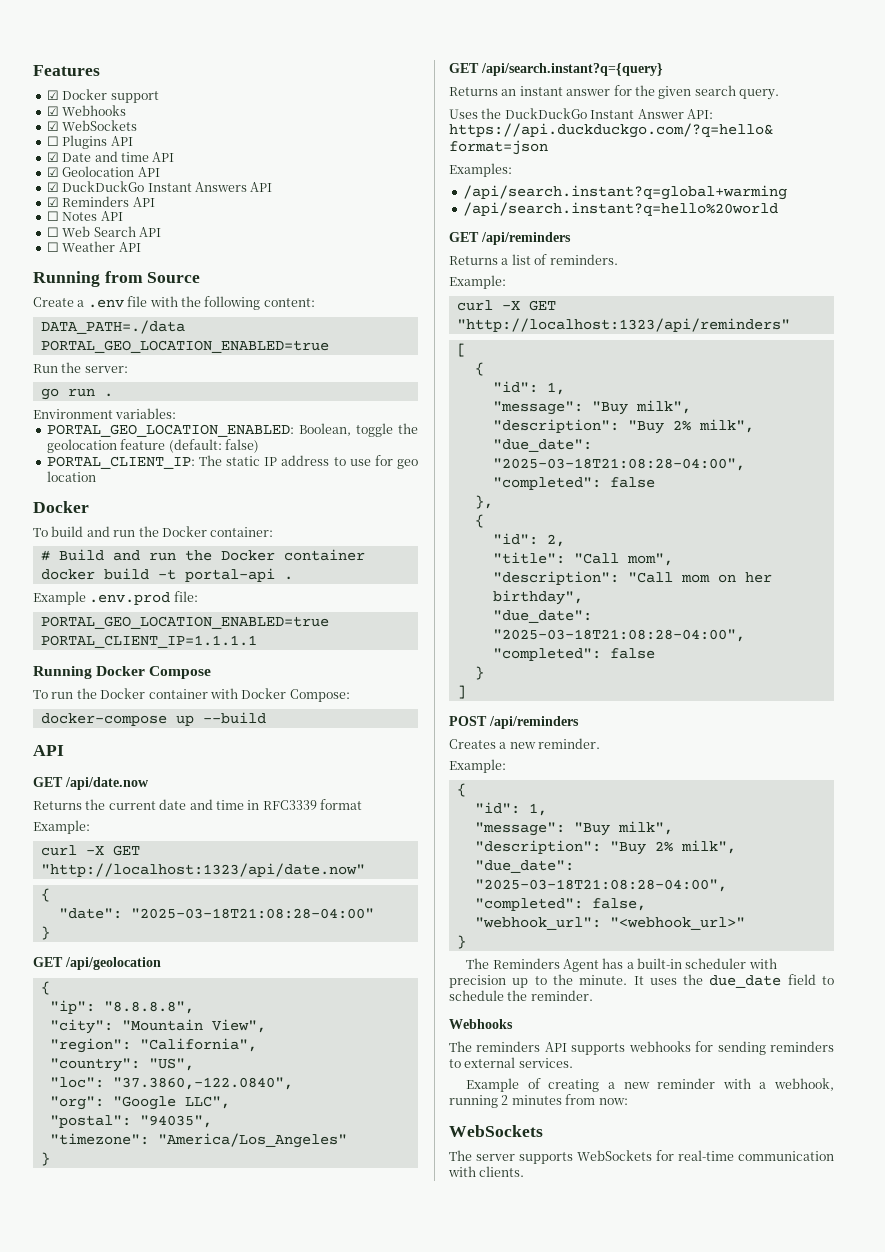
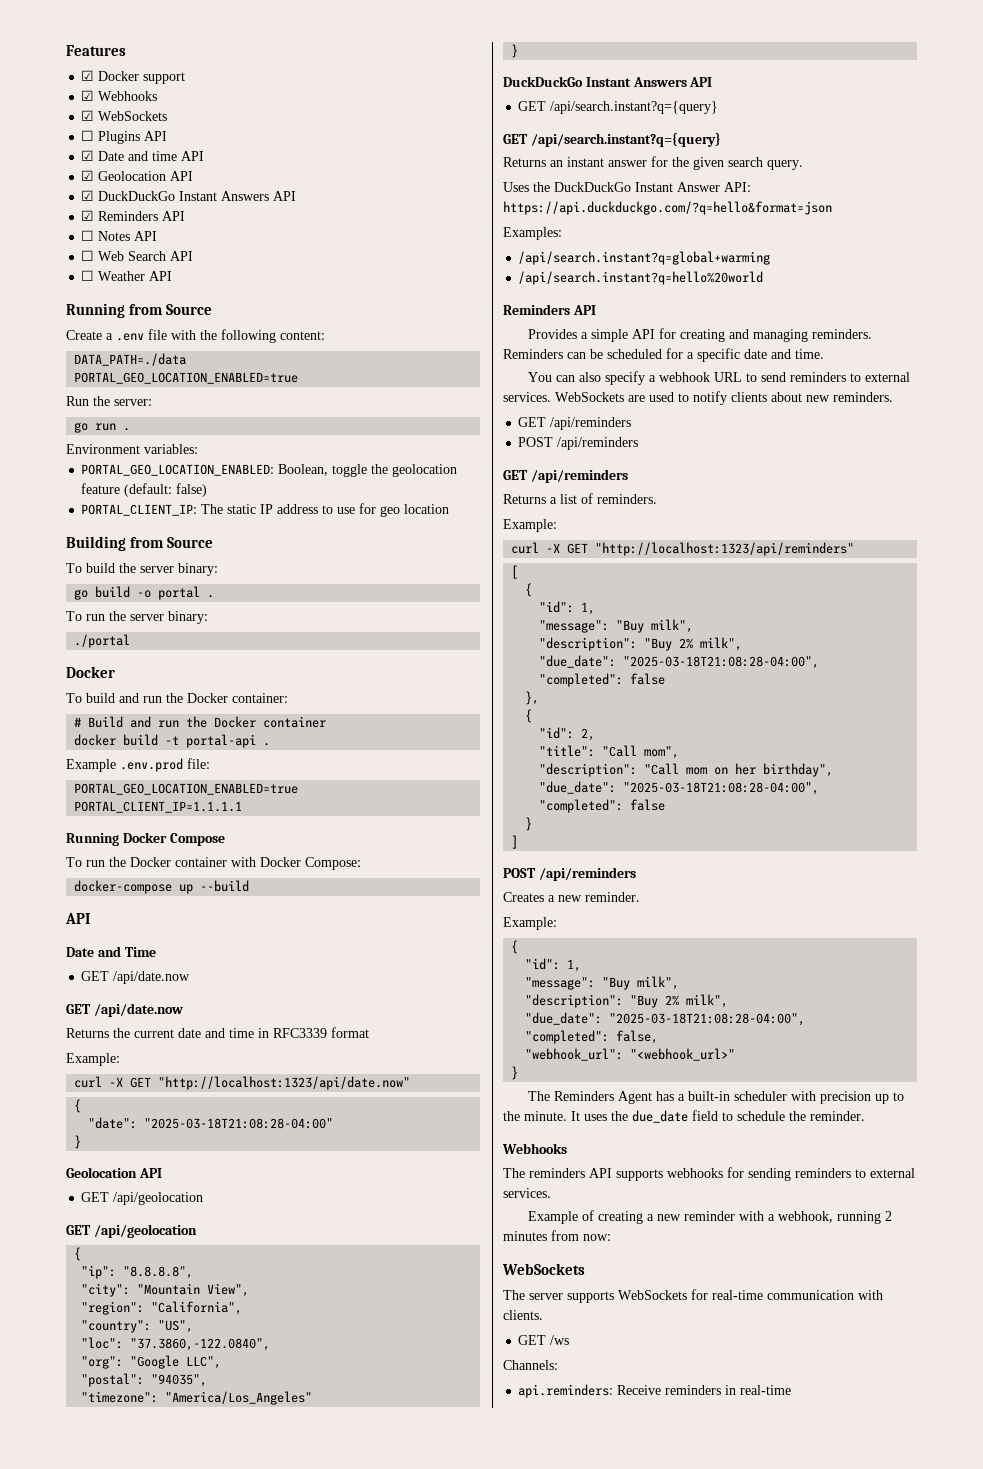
(96, 476) none -> [66,536,214,551] [66,563,218,576] [74,586,215,600] [66,611,208,624] [74,634,131,648] // Building from Source // To build the server binary: // go build -o portal . // To run the server binary: // ./portal
(64, 750) none -> [66,946,156,957] [81,971,191,984] // Date and Time // GET /api/date.now
(50, 933) none -> [66,1167,162,1178] [81,1192,204,1205] // Geolocation API // GET /api/geolocation
(50, 1159) none -> [503,76,713,87] [518,101,719,114] // DuckDuckGo Instant Answers API // GET /api/search.instant?q={query}
(778, 209) none -> [503,304,596,315] [527,328,872,342] [503,348,824,362] [527,371,910,385] [503,391,893,405] [518,417,632,430] [518,437,639,450] // Reminders API // Provides a simple API for creating and managing reminders. Reminders can be scheduled for a specific date and time. // You can also specify a webhook URL to send reminders to external services. WebSockets are used to notify clients about new reminders. // GET /api/reminders // POST /api/reminders
(525, 1171) none -> [518,1335,570,1345] [503,1360,558,1370] [518,1384,792,1398] // GET /ws // Channels: // api.reminders: Receive reminders in real-time

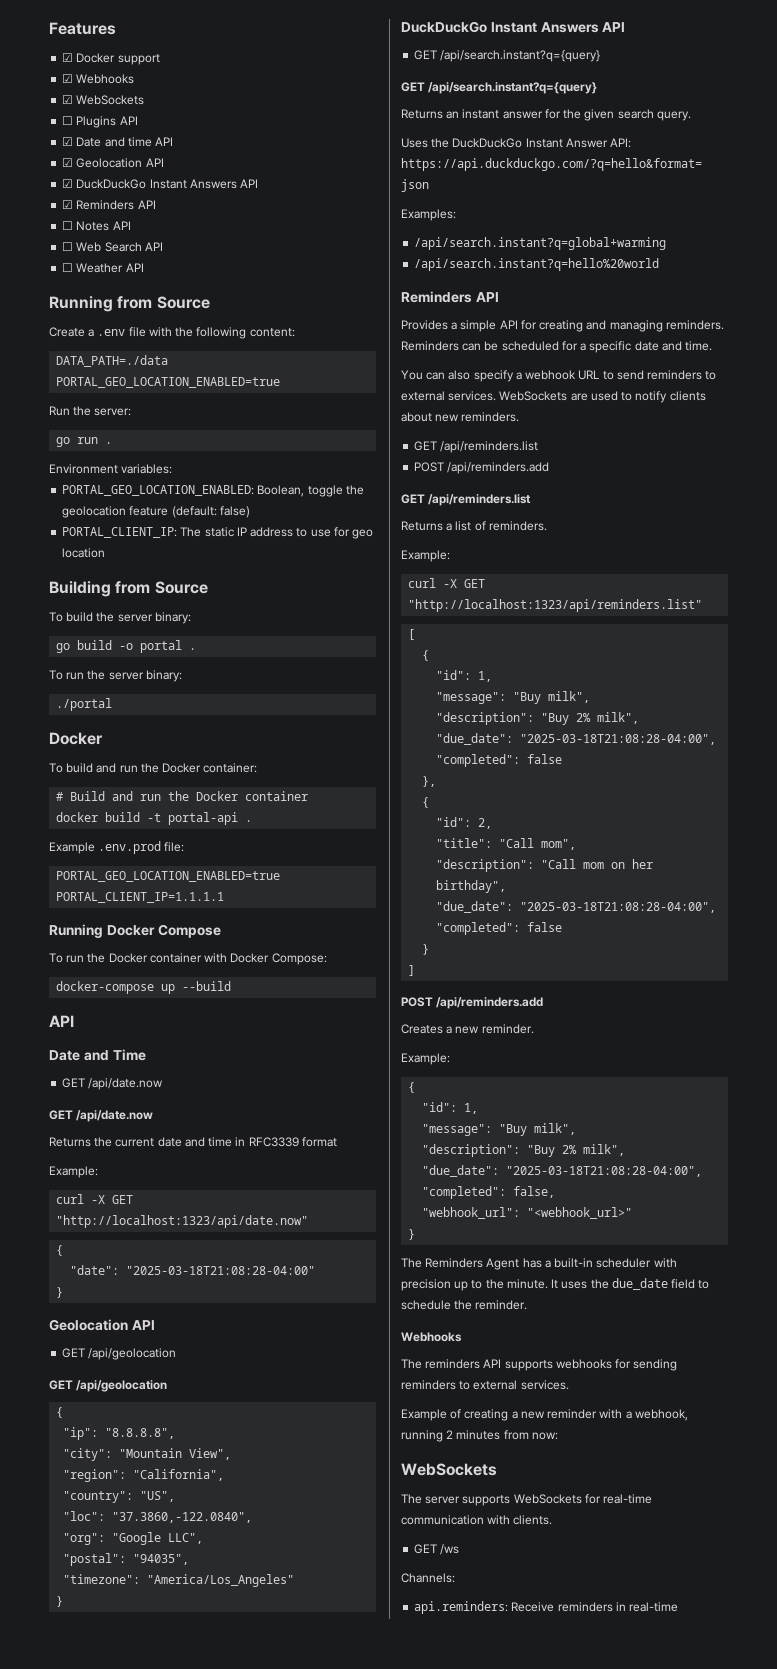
[550,417,632,430] [518,437,639,450] [503,469,628,483] /api/reminders // POST /api/reminders // GET /api/reminders -> [440,441,539,453] [414,462,550,474] [401,494,532,506] /api/reminders.list // POST /api/reminders.add // GET /api/reminders.list
[595,542,855,556] "http://localhost:1323/api/reminders" -> [408,599,703,612] "http://localhost:1323/api/reminders.list"
[538,867,636,881] /api/reminders -> [436,997,544,1009] /api/reminders.add

